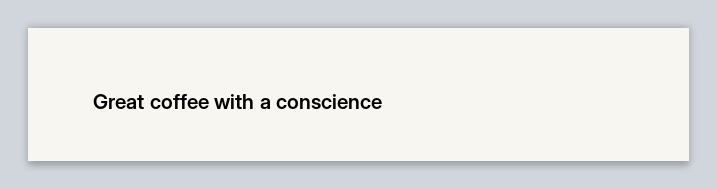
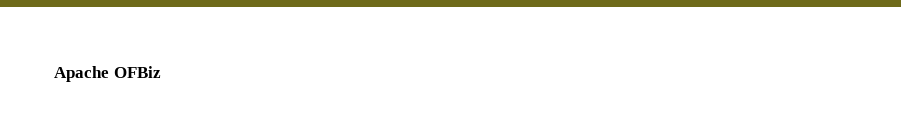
[93,94,383,109] Great coffee with a conscience -> [54,66,161,82] Apache OFBiz

